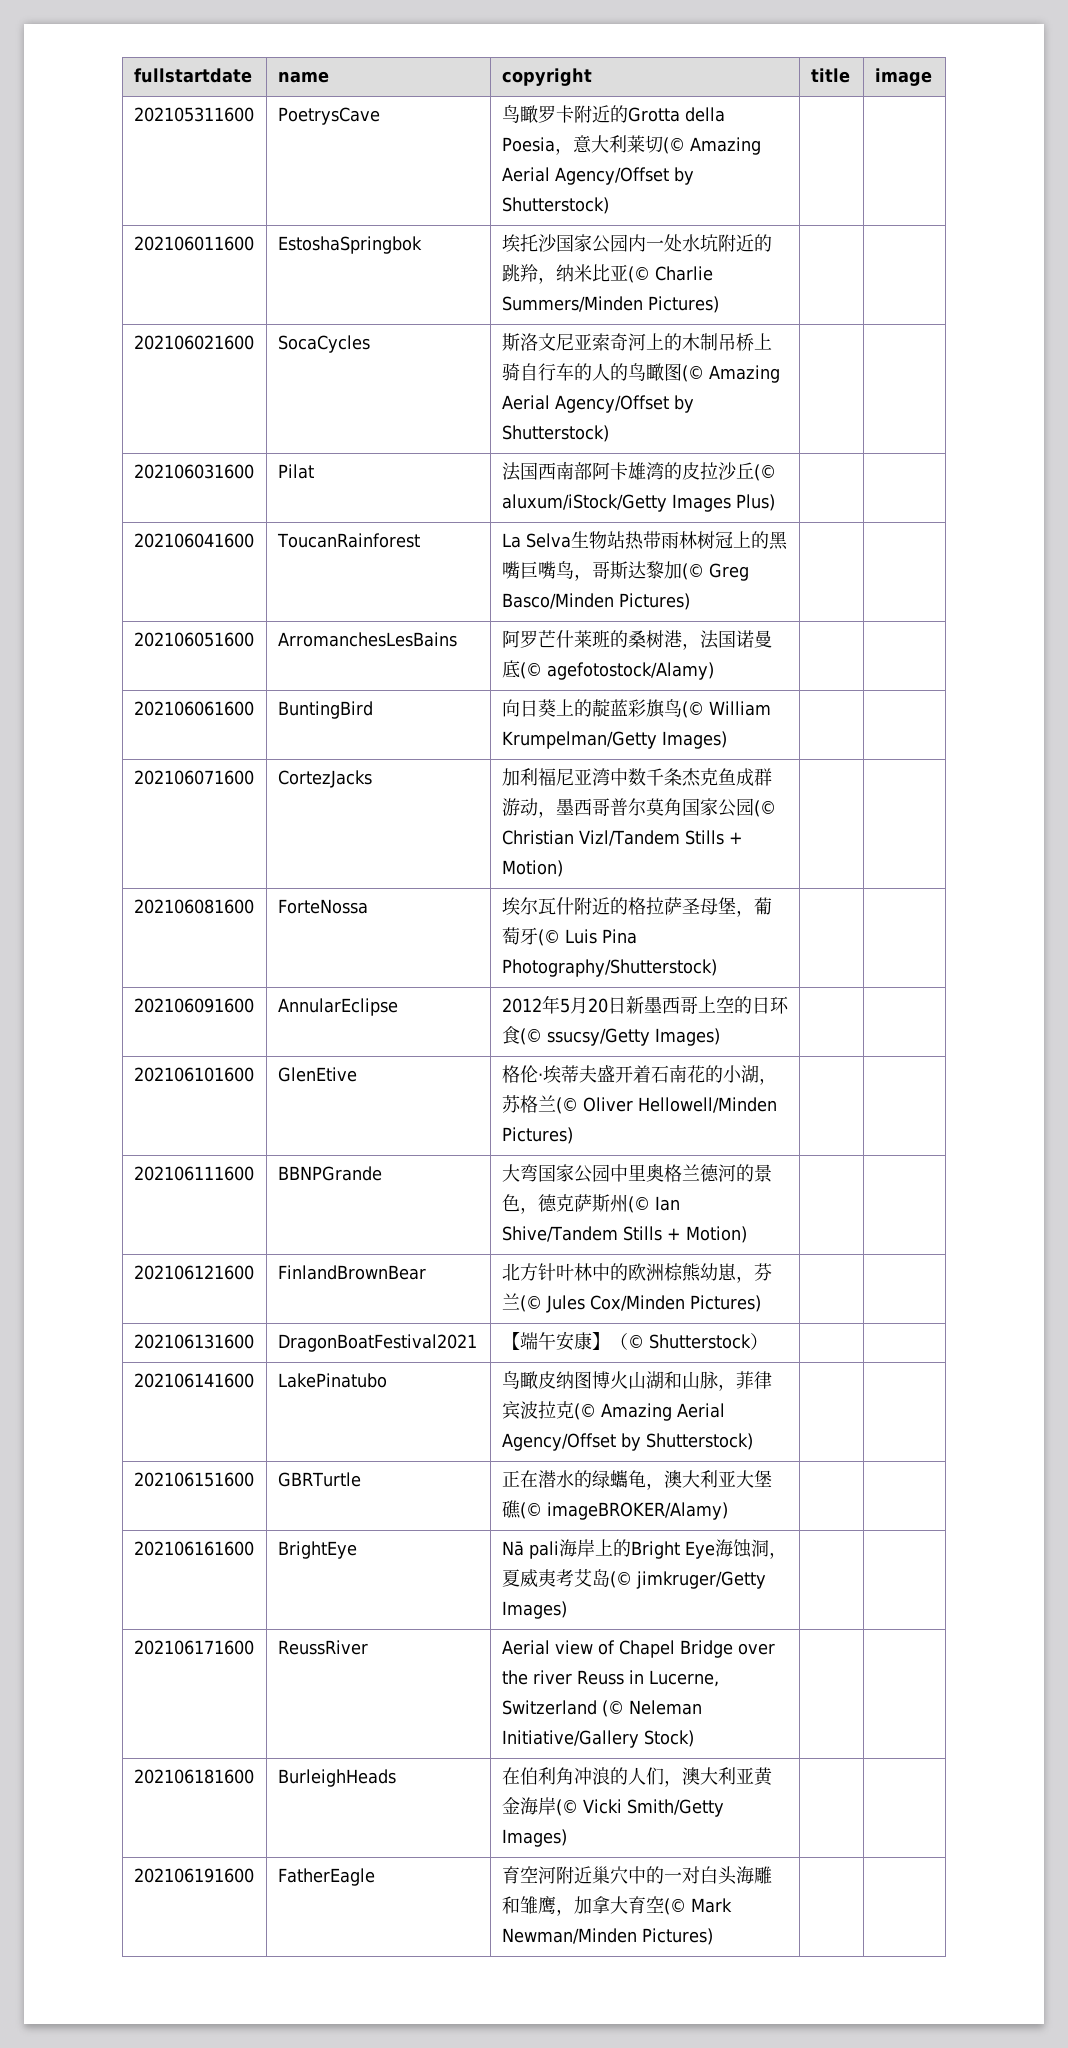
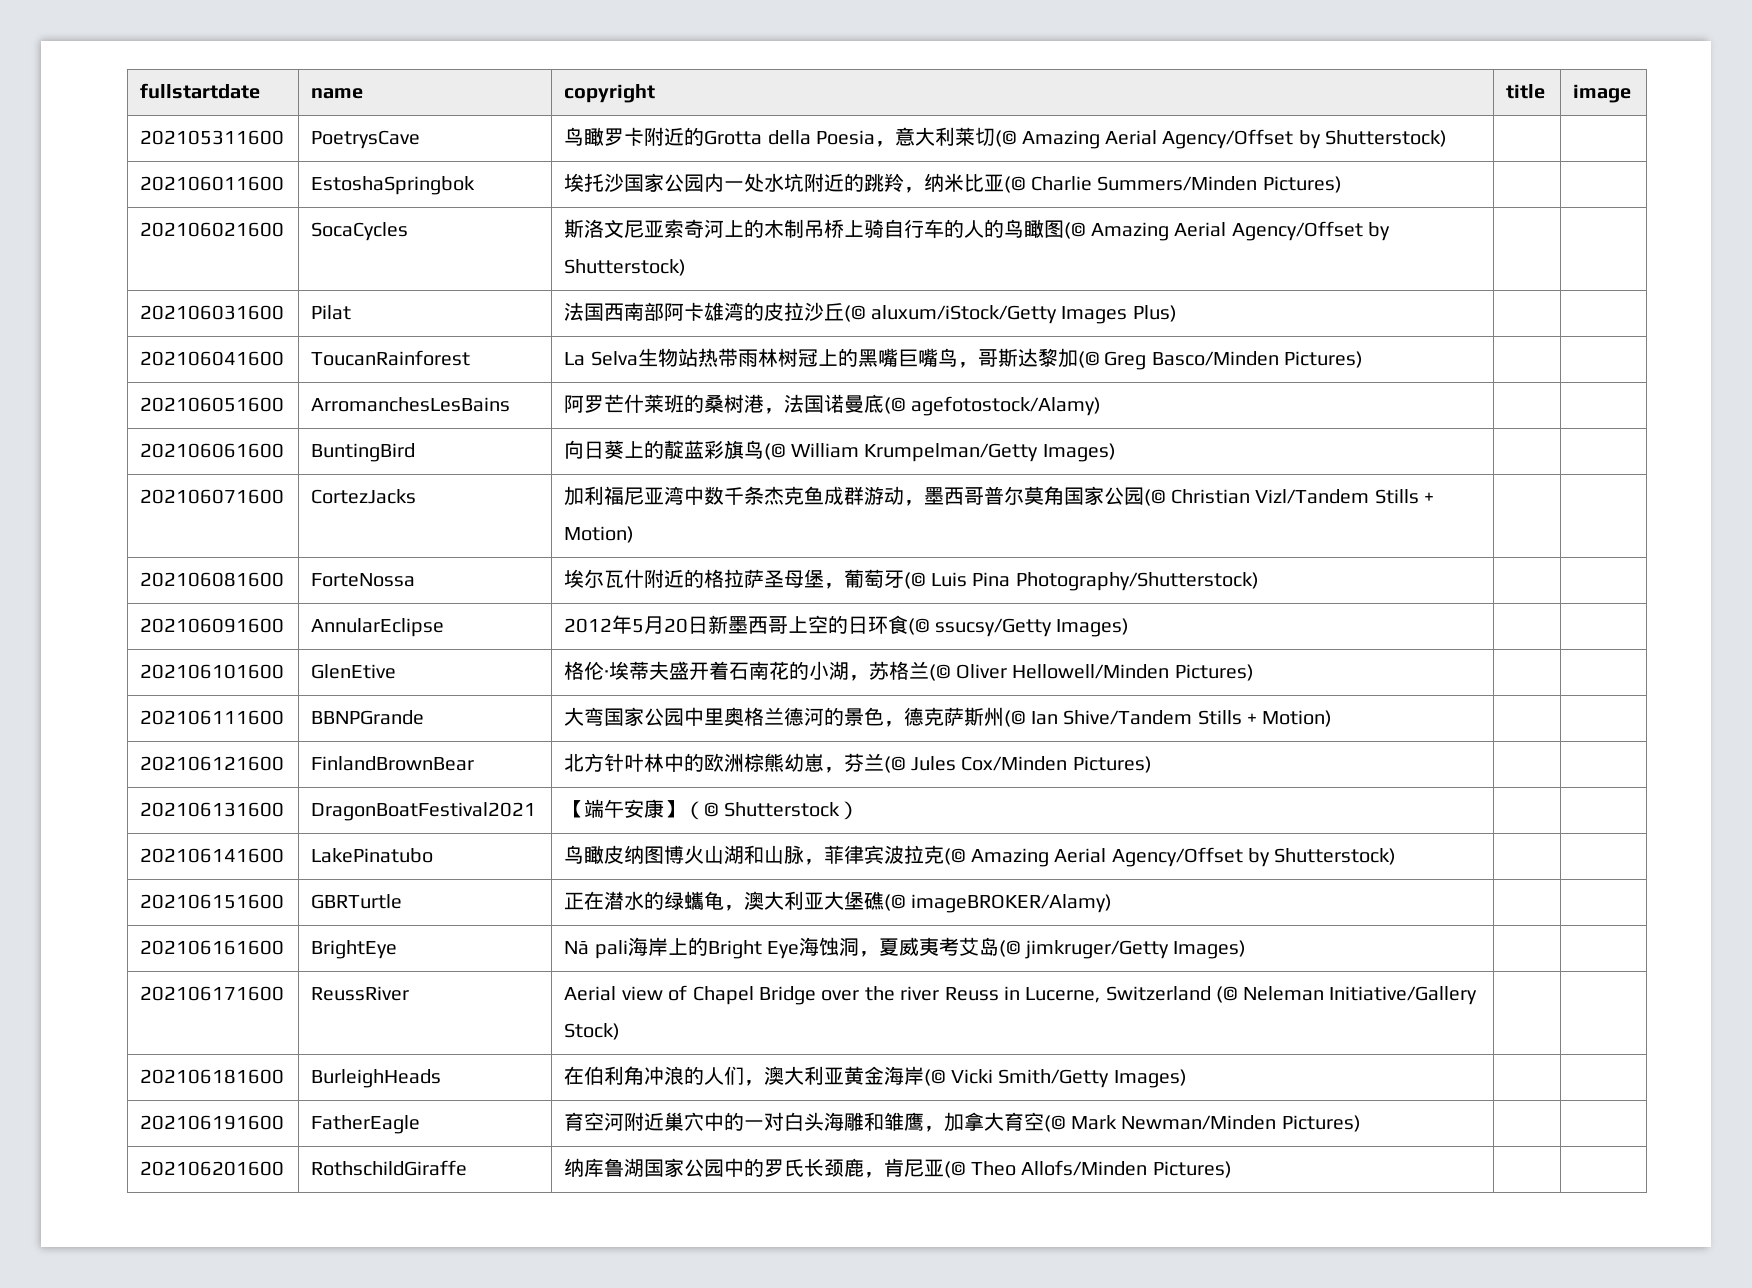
(713, 1936) none -> [140,1161,285,1176] [311,1160,468,1176] [564,1158,1232,1178] // 202106201600 | RothschildGiraffe | 纳库鲁湖国家公园中的罗氏长颈鹿，肯尼亚(© Theo Allofs/Minden Pictures) | |

